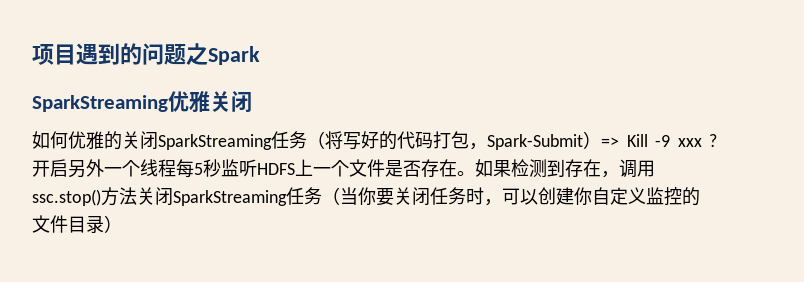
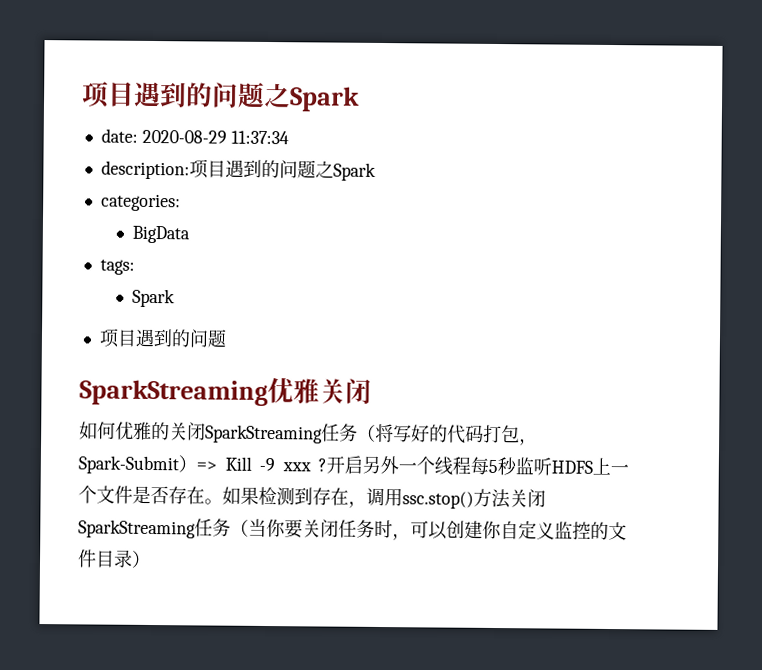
[32,43,260,65] 项目遇到的问题之Spark -> [81,81,360,112] [100,128,289,145] [100,159,376,181] [100,193,181,212] [132,225,191,244] [99,259,135,275] [132,288,176,308] [98,328,227,348] 项目遇到的问题之Spark // date: 2020-08-29 11:37:34 // description:项目遇到的问题之Spark // categories: // BigData // tags: // Spark // 项目遇到的问题

